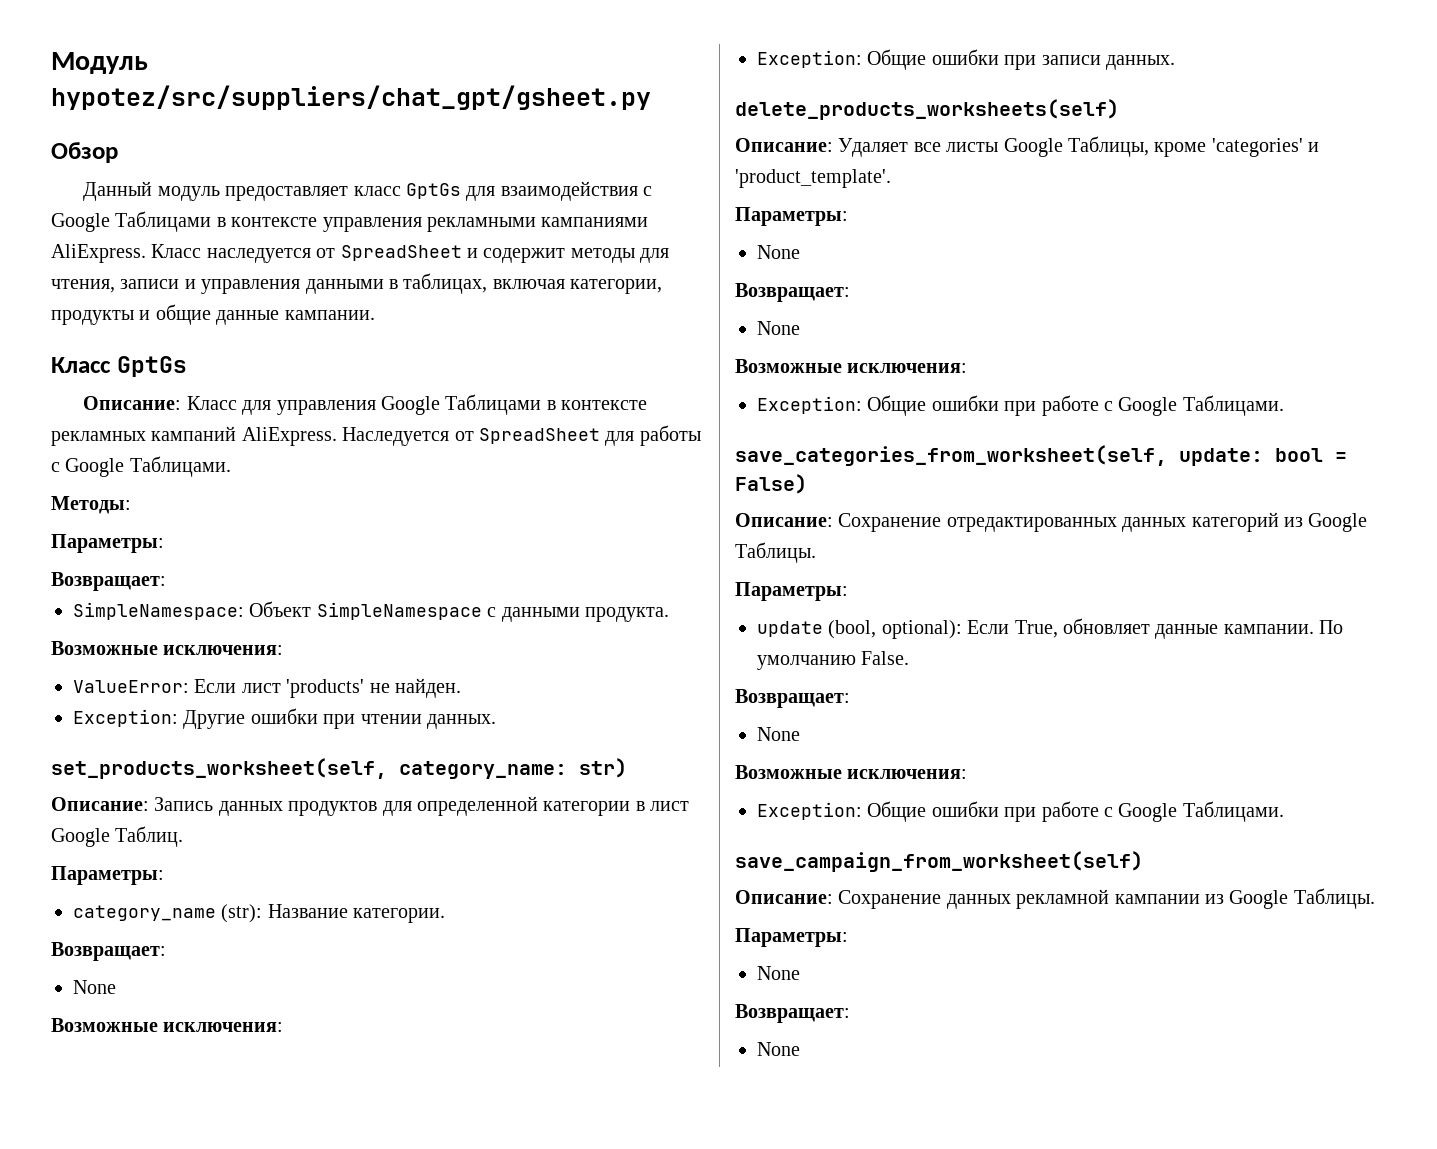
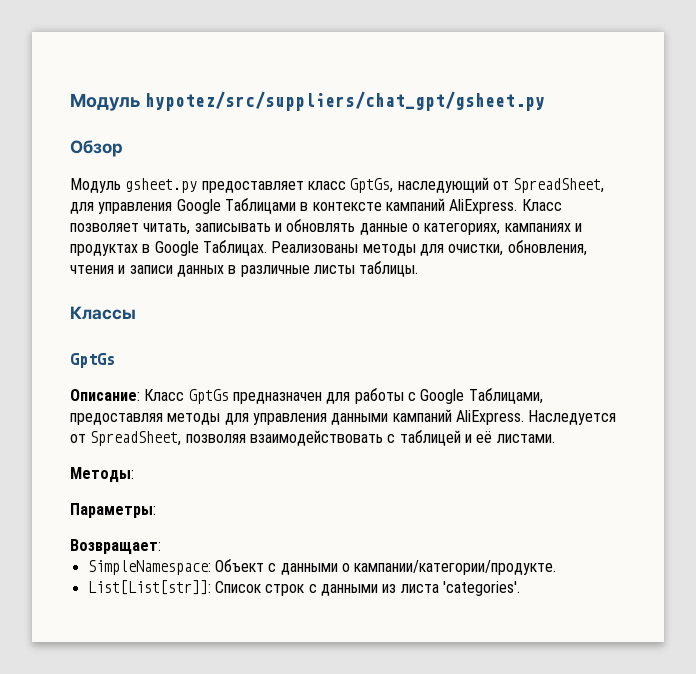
[83,181,653,201] [51,211,649,232] [51,244,670,263] [51,273,663,294] [51,304,375,325] [51,356,187,377] [83,396,237,410] Данный модуль предоставляет класс GptGs для взаимодействия с Google Таблицами в контексте управления рекламными кампаниями AliExpress. Класс наследуется от SpreadSheet и содержит методы для чтения, записи и управления данными в таблицах, включая категории, продукты и общие данные кампании. // Класс GptGs // Описание: Класс -> [70,177,605,193] Модуль gsheet.py предоставляет класс GptGs, наследующий от SpreadSheet,
[51,425,701,446] [51,456,231,477] рекламных кампаний AliExpress. Наследуется от SpreadSheet для работы с Google Таблицами. -> [385,198,562,214] [70,219,582,235] [70,240,587,256] [70,261,419,277] [70,306,136,320] [70,353,115,368] [70,388,543,404] [70,409,617,425] [70,430,555,446] кампаний AliExpress. Класс позволяет читать, записывать и обновлять данные о категориях, кампаниях и продуктах в Google Таблицах. Реализованы методы для очистки, обновления, чтения и записи данных в различные листы таблицы. // Классы // GptGs // Описание: Класс GptGs предназначен для работы с Google Таблицами, предоставляя методы для управления данными кампаний AliExpress. Наследуется от SpreadSheet, позволяя взаимодействовать с таблицей и её листами.
[316,602,669,622] [51,641,284,655] [73,678,461,698] [73,708,496,729] [51,758,627,779] [51,796,690,816] [51,826,184,847] [51,866,164,885] [73,904,446,923] [51,942,166,961] [73,980,116,994] [51,1018,284,1032] [757,49,1175,70] [735,99,1119,120] [735,136,1320,157] [735,169,891,188] [735,207,848,226] [757,245,800,259] [735,283,850,302] [757,321,800,335] [735,359,968,373] [757,395,1284,416] [735,445,1347,466] [735,474,807,494] [735,512,1368,532] [735,542,816,563] [735,582,848,601] [757,618,1344,639] [757,651,910,670] [735,689,850,708] [757,727,800,741] [735,765,968,779] [757,801,1284,822] [735,851,1143,872] [735,888,1375,909] [735,928,848,947] [757,966,800,980] [735,1004,850,1023] [757,1042,800,1056] SimpleNamespace с данными продукта. // Возможные исключения: // ValueError: Если лист 'products' не найден. // Exception: Другие ошибки при чтении данных. // set_products_worksheet(self, category_name: str) // Описание: Запись данных продуктов для определенной категории в лист Google Таблиц. // Параметры: // category_name (str): Название категории. // Возвращает: // None // Возможные исключения: // Exception: Общие ошибки при записи данных. // delete_products_worksheets(self) // Описание: Удаляет все листы Google Таблицы, кроме 'categories' и 'product_template'. // Параметры: // None // Возвращает: // None // Возможные исключения: // Exception: Общие ошибки при работе с Google Таблицами. // save_categories_from_worksheet(self, update: bool = False) // Описание: Сохранение отредактированных данных категорий из Google Таблицы. // Параметры: // update (bool, optional): Если True, обновляет данные кампании. По умолчанию False. // Возвращает: // None // Возможные исключения: // Exception: Общие ошибки при работе с Google Таблицами. // save_campaign_from_worksheet(self) // Описание: Сохранение данных рекламной кампании из Google Таблицы. // Параметры: // None // Возвращает: // None -> [268,560,557,575] [87,580,520,596] с данными о кампании/категории/продукте. // List[List[str]]: Список строк с данными из листа 'categories'.

